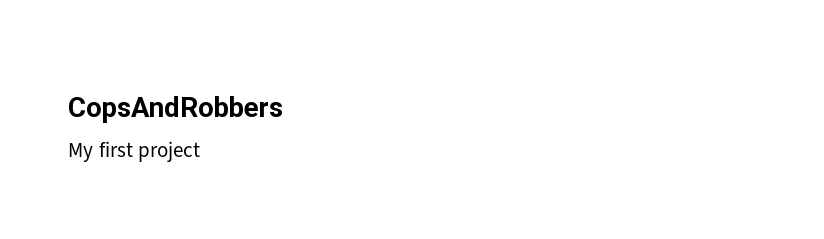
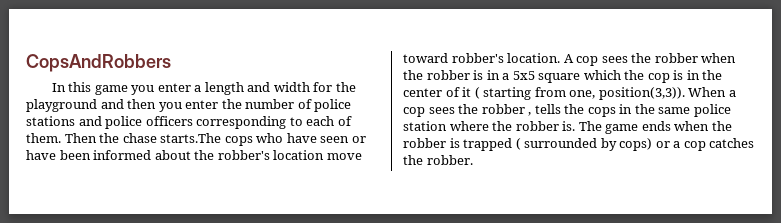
[68,141,201,162] My first project -> [51,82,356,95] [26,99,352,112] [26,116,352,129] [26,133,366,146] [26,150,362,160] [403,53,737,66] [403,70,723,83] [403,87,736,100] [403,104,731,117] [403,121,732,134] [403,138,755,151] [403,155,473,165] In this game you enter a length and width for the playground and then you enter the number of police stations and police officers corresponding to each of them. Then the chase starts.The cops who have seen or have been informed about the robber's location move toward robber's location. A cop sees the robber when the robber is in a 5x5 square which the cop is in the center of it ( starting from one, position(3,3)). When a cop sees the robber , tells the cops in the same police station where the robber is. The game ends when the robber is trapped ( surrounded by cops) or a cop catches the robber.

